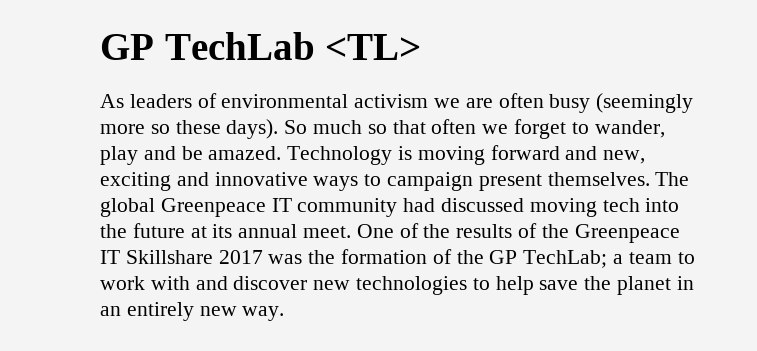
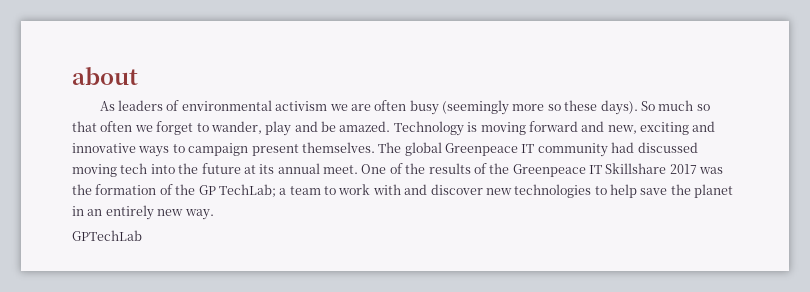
[100,32,422,60] GP TechLab <TL> -> [72,67,138,85] about
(285, 313) none -> [72,230,142,241] // GPTechLab

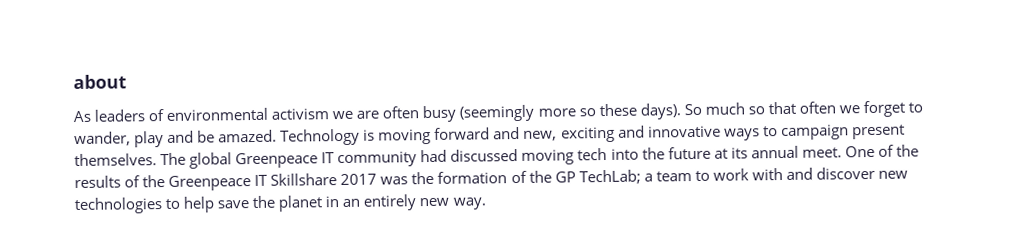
[72,230,142,241] // GPTechLab -> (486, 203) none

